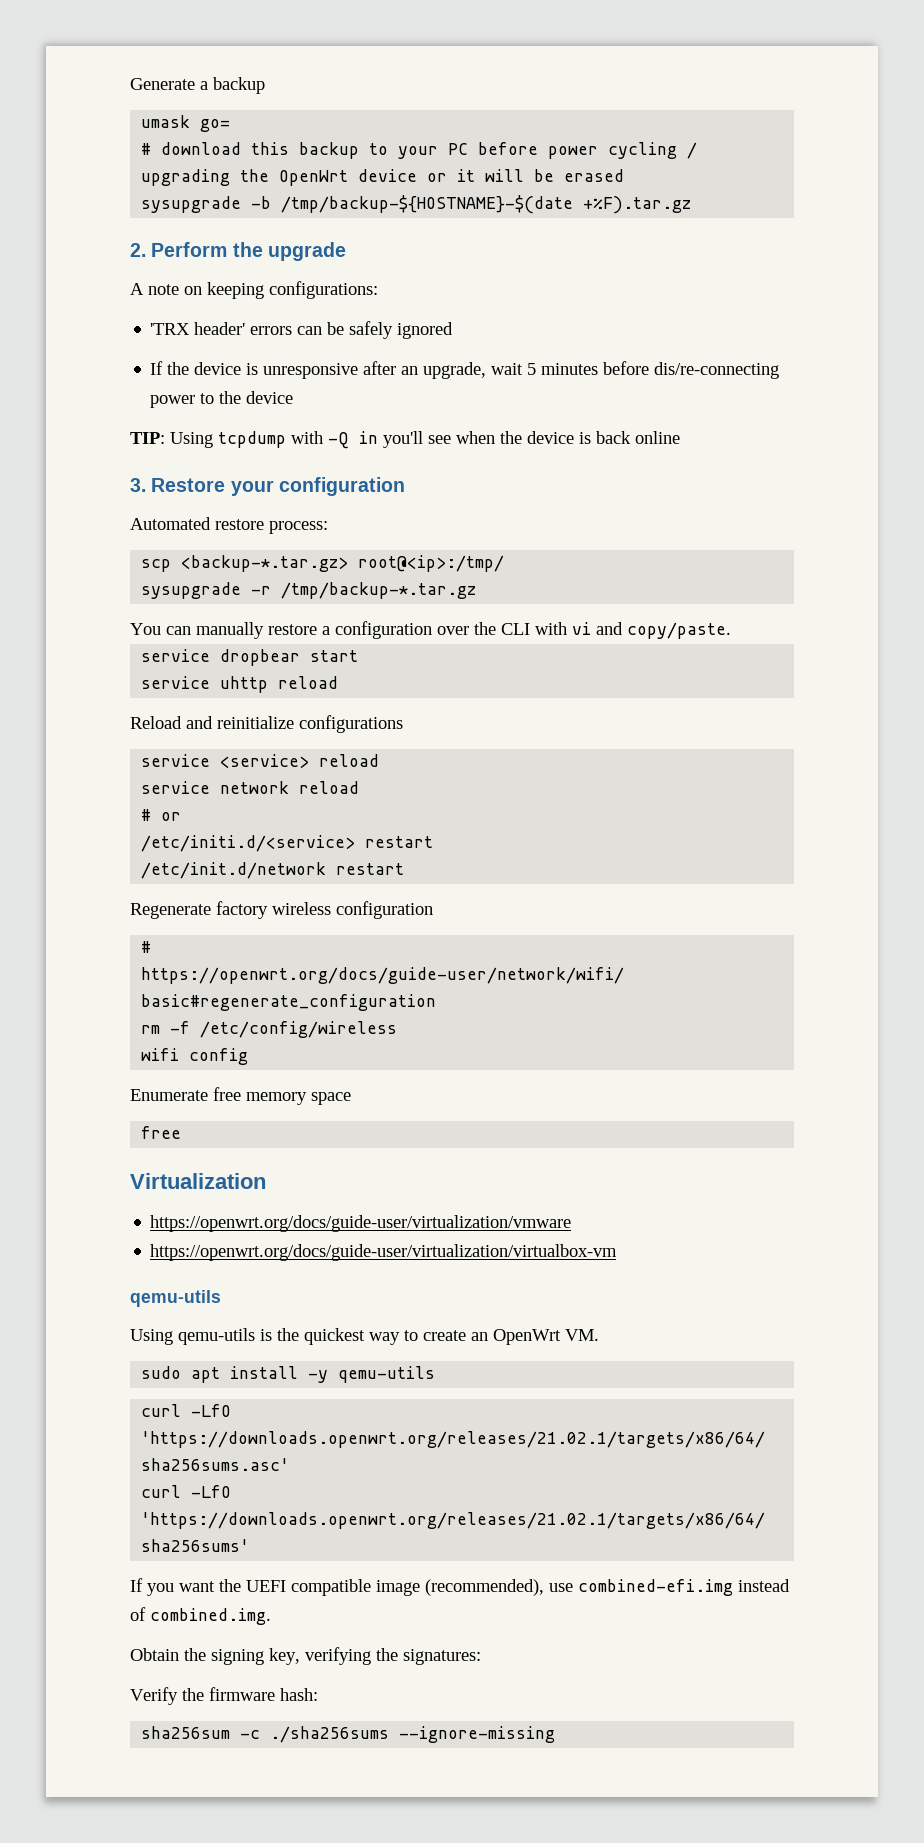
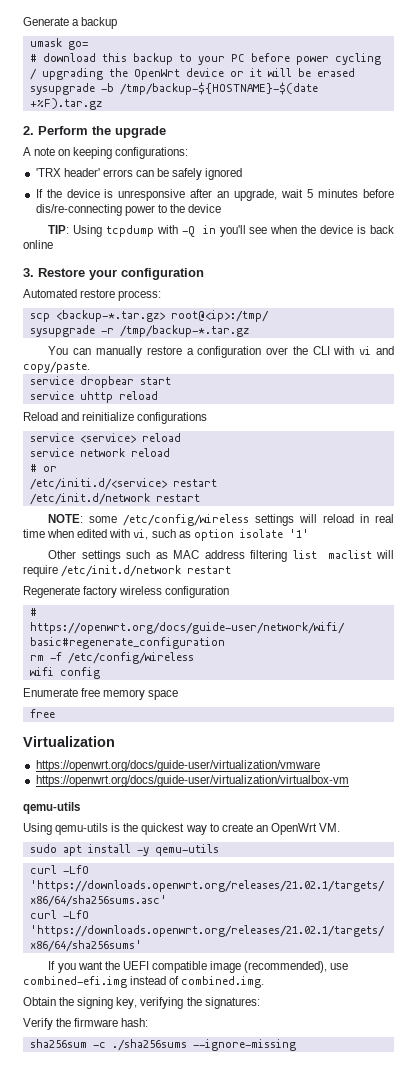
(405, 869) none -> [48,514,394,526] [23,529,309,541] [48,550,394,562] [23,565,232,577] // NOTE: some /etc/config/wireless settings will reload in real time when edited with vi, such as option isolate '1' // Other settings such as MAC address filtering list maclist will require /etc/init.d/network restart

